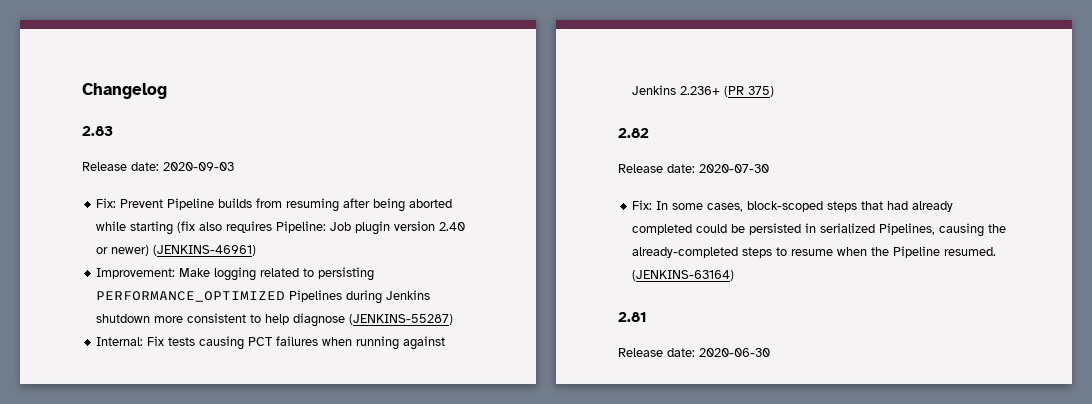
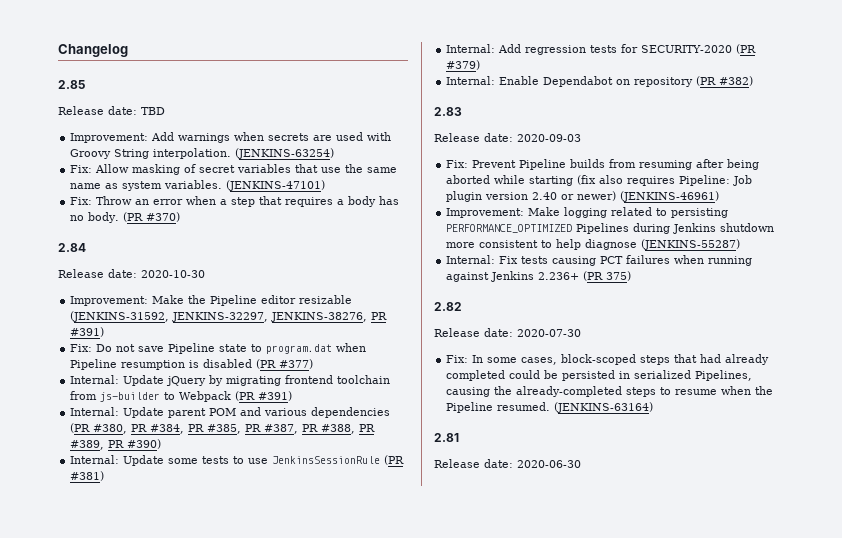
(167, 91) none -> [58,80,85,89] [58,106,165,115] [70,132,392,143] [70,148,335,159] [70,164,398,175] [70,180,326,191] [70,196,400,207] [70,212,181,223] [58,243,86,252] [58,269,205,278] [70,295,353,306] [70,311,388,322] [70,327,105,337] [70,343,367,354] [70,359,314,370] [70,375,391,386] [70,391,293,402] [70,407,391,418] [70,423,376,434] [70,439,162,450] [70,455,405,466] [70,471,105,481] [446,44,757,55] [446,60,481,70] [446,76,754,87] // 2.85 // Release date: TBD // Improvement: Add warnings when secrets are used with Groovy String interpolation. (JENKINS-63254) // Fix: Allow masking of secret variables that use the same name as system variables. (JENKINS-47101) // Fix: Throw an error when a step that requires a body has no body. (PR #370) // 2.84 // Release date: 2020-10-30 // Improvement: Make the Pipeline editor resizable (JENKINS-31592, JENKINS-32297, JENKINS-38276, PR #391) // Fix: Do not save Pipeline state to program.dat when Pipeline resumption is disabled (PR #377) // Internal: Update jQuery by migrating frontend toolchain from js-builder to Webpack (PR #391) // Internal: Update parent POM and various dependencies (PR #380, PR #384, PR #385, PR #387, PR #388, PR #389, PR #390) // Internal: Update some tests to use JenkinsSessionRule (PR #381) // Internal: Add regression tests for SECURITY-2020 (PR #379) // Internal: Enable Dependabot on repository (PR #382)

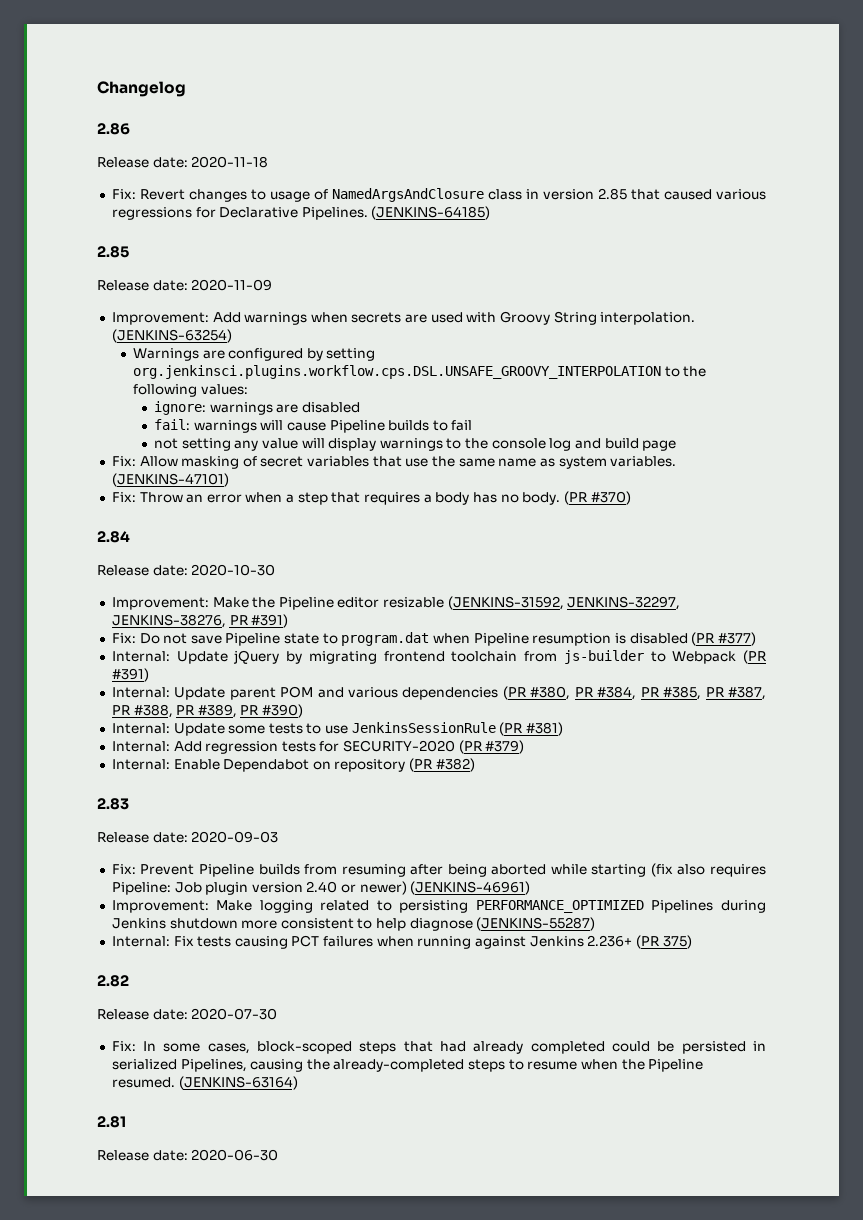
(128, 50) none -> [97,123,130,135] [97,156,269,168] [111,188,766,202] [111,206,491,220] // 2.86 // Release date: 2020-11-18 // Fix: Revert changes to usage of NamedArgsAndClosure class in version 2.85 that caused various regressions for Declarative Pipelines. (JENKINS-64185)
[141,107,165,115] TBD -> [191,279,273,291] 2020-11-09
(335, 153) none -> [132,348,376,361] [132,365,707,379] [132,384,248,397] [153,401,360,415] [153,419,473,433] [153,438,677,451] // Warnings are configured by setting org.jenkinsci.plugins.workflow.cps.DSL.UNSAFE_GROOVY_INTERPOLATION to the following values: // ignore: warnings are disabled // fail: warnings will cause Pipeline builds to fail // not setting any value will display warnings to the console log and build page

